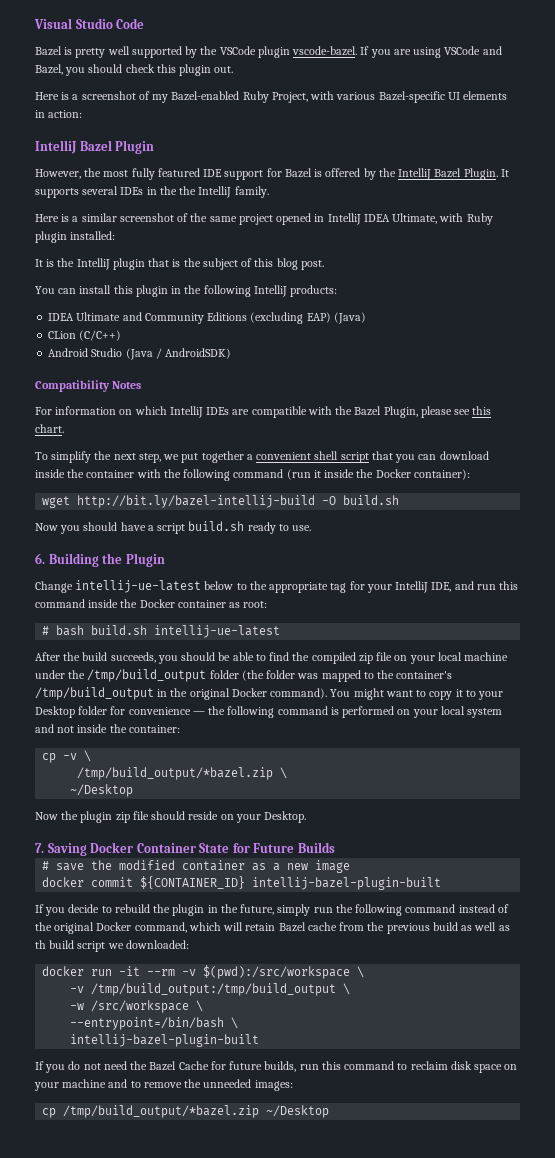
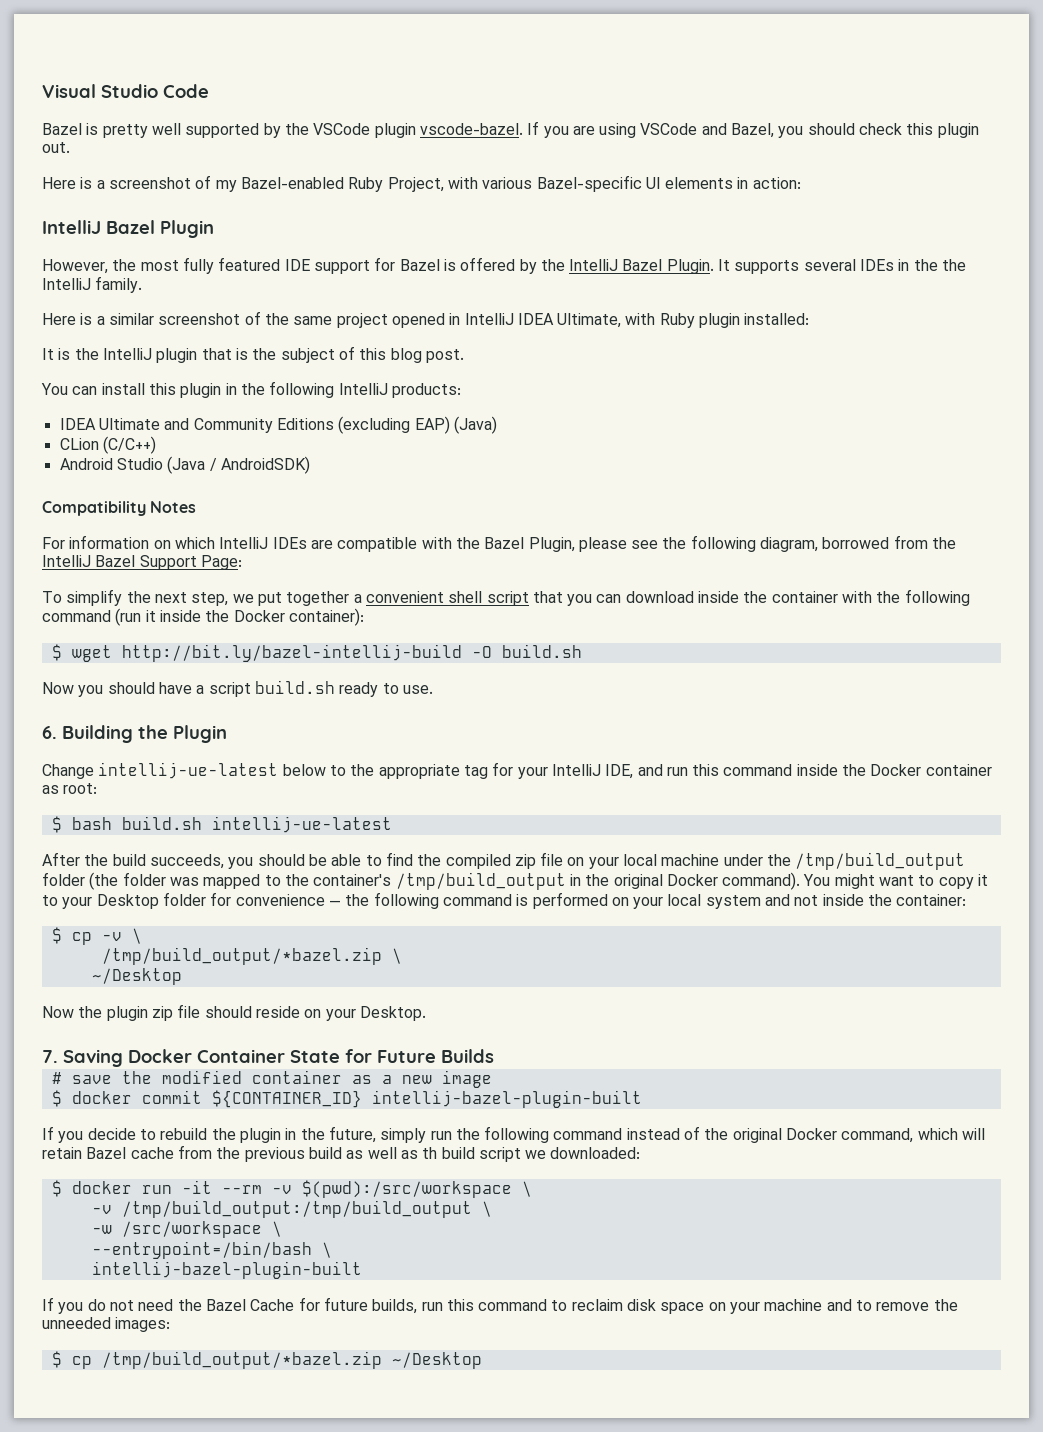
[472,406,492,415] [35,424,64,433] this chart. -> [662,535,957,552] [42,555,242,570] the following diagram, borrowed from the IntelliJ Bazel Support Page:
(470, 474) none -> [51,644,62,661] $
[42,626,50,635] # -> [51,816,62,833] $
(180, 729) none -> [51,927,62,944] $
(351, 866) none -> [51,1090,62,1107] $
(189, 944) none -> [51,1180,62,1197] $
(293, 1085) none -> [51,1351,62,1368] $

